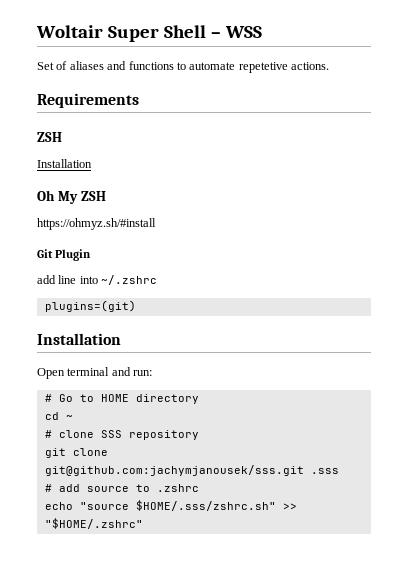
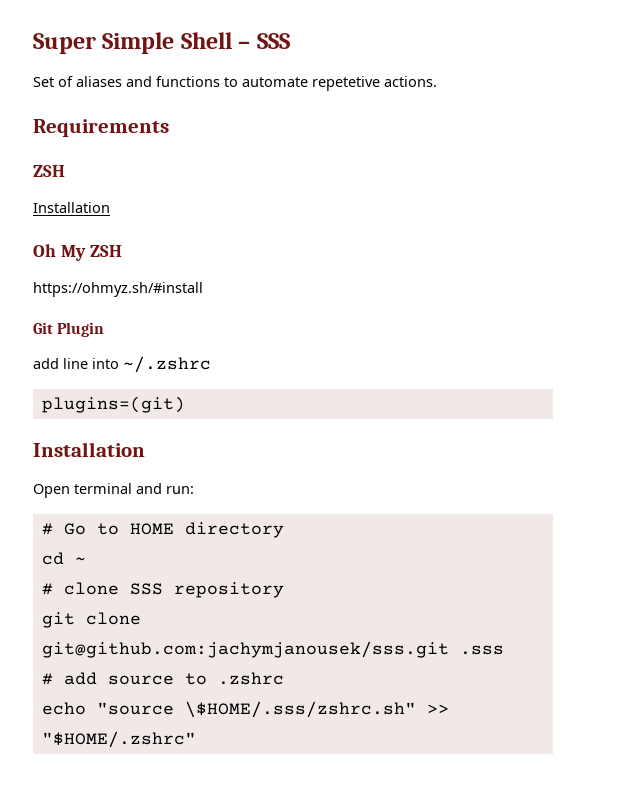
[36,25,159,42] Woltair Super -> [33,32,175,54] Super Simple
[224,26,262,38] WSS -> [256,33,290,49] SSS
[135,500,276,511] $HOME/.sss/zshrc.sh" -> [184,701,416,718] \$HOME/.sss/zshrc.sh"

